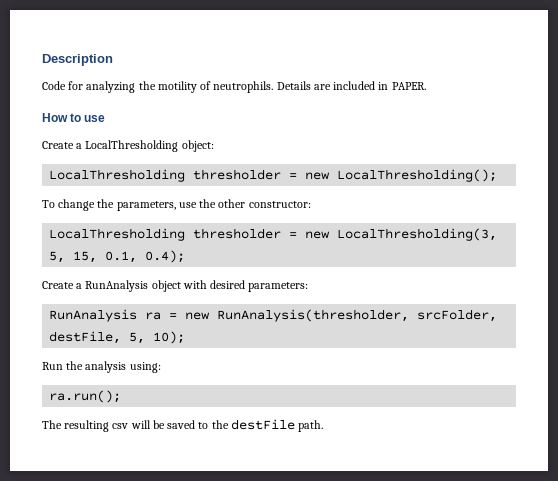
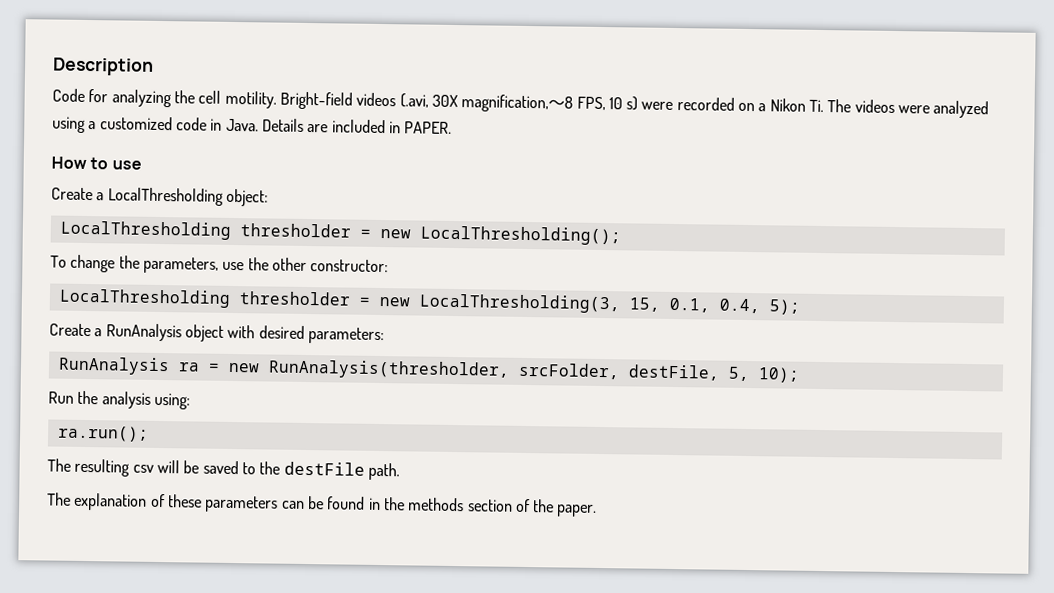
[157,81,274,93] motility of neutrophils. -> [198,90,990,119] [52,116,259,133] cell motility. Bright-field videos (.avi, 30X magnification,～8 FPS, 10 s) were recorded on a Nikon Ti. The videos were analyzed using a customized code in Java.
[49,251,66,263] 5, -> (621, 303) none
[145,250,186,263] 0.4); -> [718,298,800,315] 0.4, 5);
(324, 426) none -> [47,492,598,517] // The explanation of these parameters can be found in the methods section of the paper.

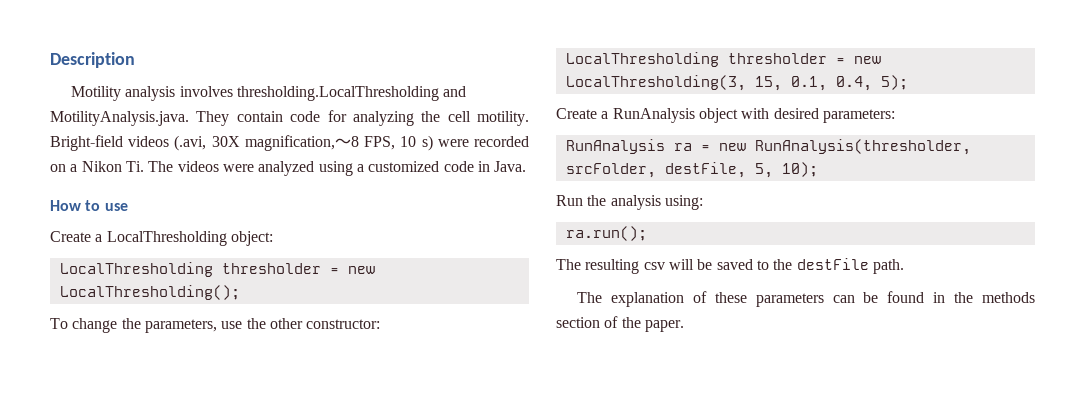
[52,88,85,102] Code -> [71,86,467,101] [50,111,321,126] Motility analysis involves thresholding.LocalThresholding and MotilityAnalysis.java. They contain code
[261,118,453,134] Details are included in PAPER. -> (527, 166) none

